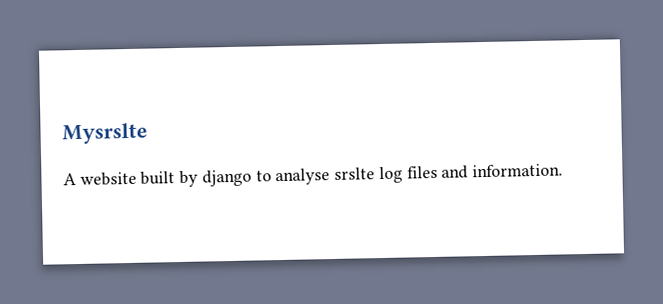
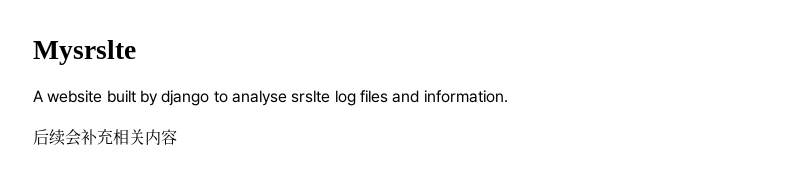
(563, 170) none -> [33,129,177,146] // 后续会补充相关内容

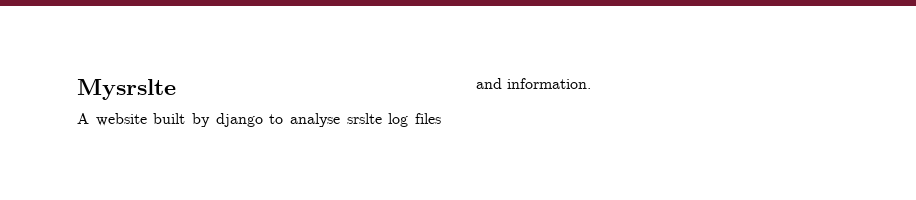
[33,129,177,146] // 后续会补充相关内容 -> (591, 83) none

